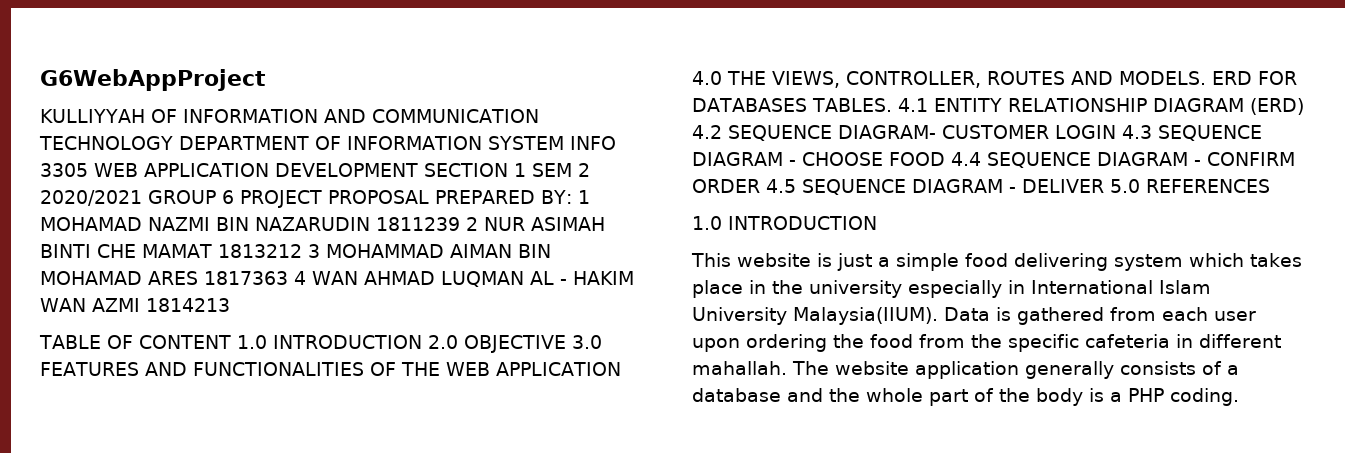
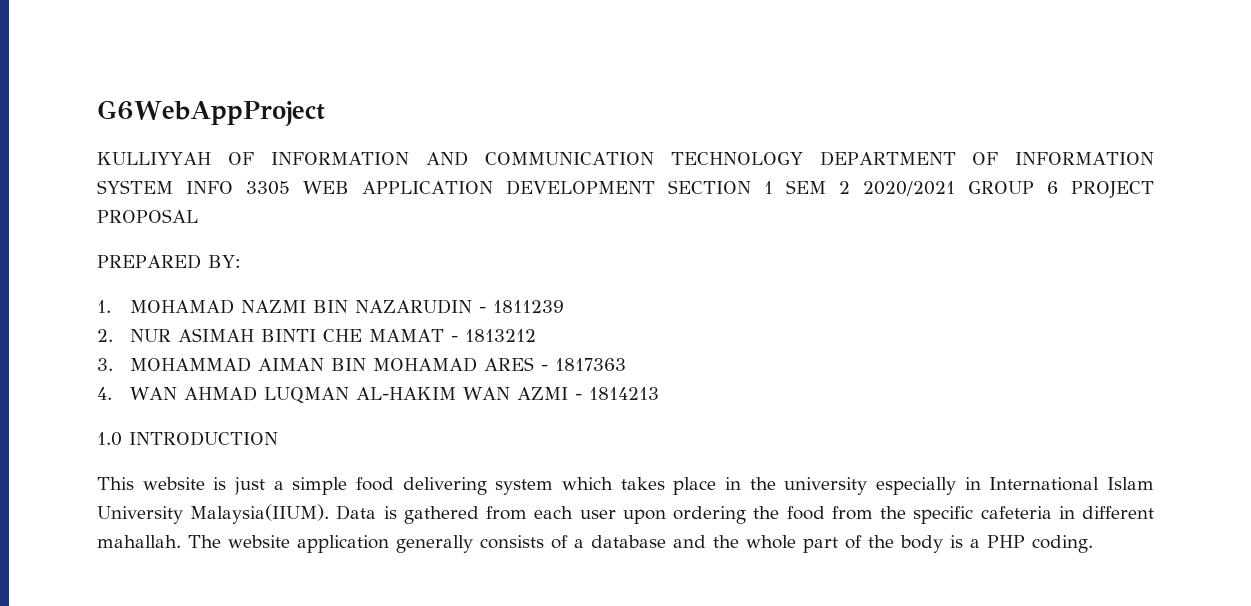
(429, 197) none -> (198, 216) //
[577,190,590,204] 1 -> [97,300,111,313] // 1.
(370, 224) none -> [479,307,487,313] -
[466,217,478,231] 2 -> [97,329,113,342] // 2.
(212, 251) none -> [451,336,459,342] -
[307,244,320,258] 3 -> [97,358,113,371] // 3.
(198, 278) none -> [541,365,549,371] -
[294,271,306,285] 4 -> [97,387,112,400] // 4.
[529,271,634,285] AL - HAKIM -> [356,387,457,400] AL-HAKIM
(140, 305) none -> [574,394,582,400] -
[39,335,602,353] [40,362,621,376] [692,71,1297,88] [692,98,1304,115] [692,125,1262,141] [692,152,1295,168] [692,179,1270,195] // TABLE OF CONTENT 1.0 INTRODUCTION 2.0 OBJECTIVE 3.0 FEATURES AND FUNCTIONALITIES OF THE WEB APPLICATION 4.0 THE VIEWS, CONTROLLER, ROUTES AND MODELS. ERD FOR DATABASES TABLES. 4.1 ENTITY RELATIONSHIP DIAGRAM (ERD) 4.2 SEQUENCE DIAGRAM- CUSTOMER LOGIN 4.3 SEQUENCE DIAGRAM - CHOOSE FOOD 4.4 SEQUENCE DIAGRAM - CONFIRM ORDER 4.5 SEQUENCE DIAGRAM - DELIVER 5.0 REFERENCES -> (659, 393) none

